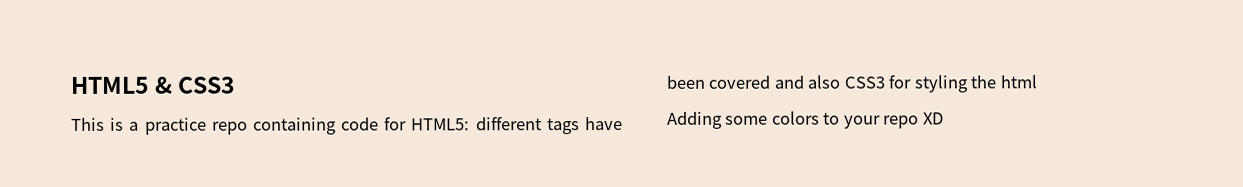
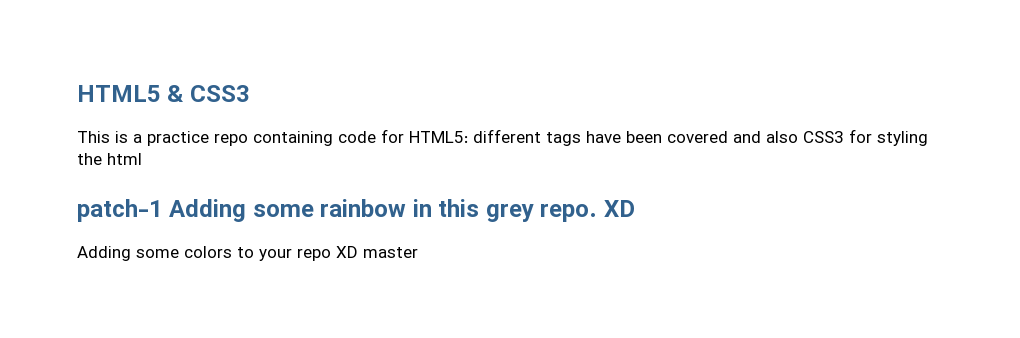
(1037, 81) none -> [77,199,635,222] // patch-1 Adding some rainbow in this grey repo. XD
(944, 118) none -> [363,247,418,258] master

